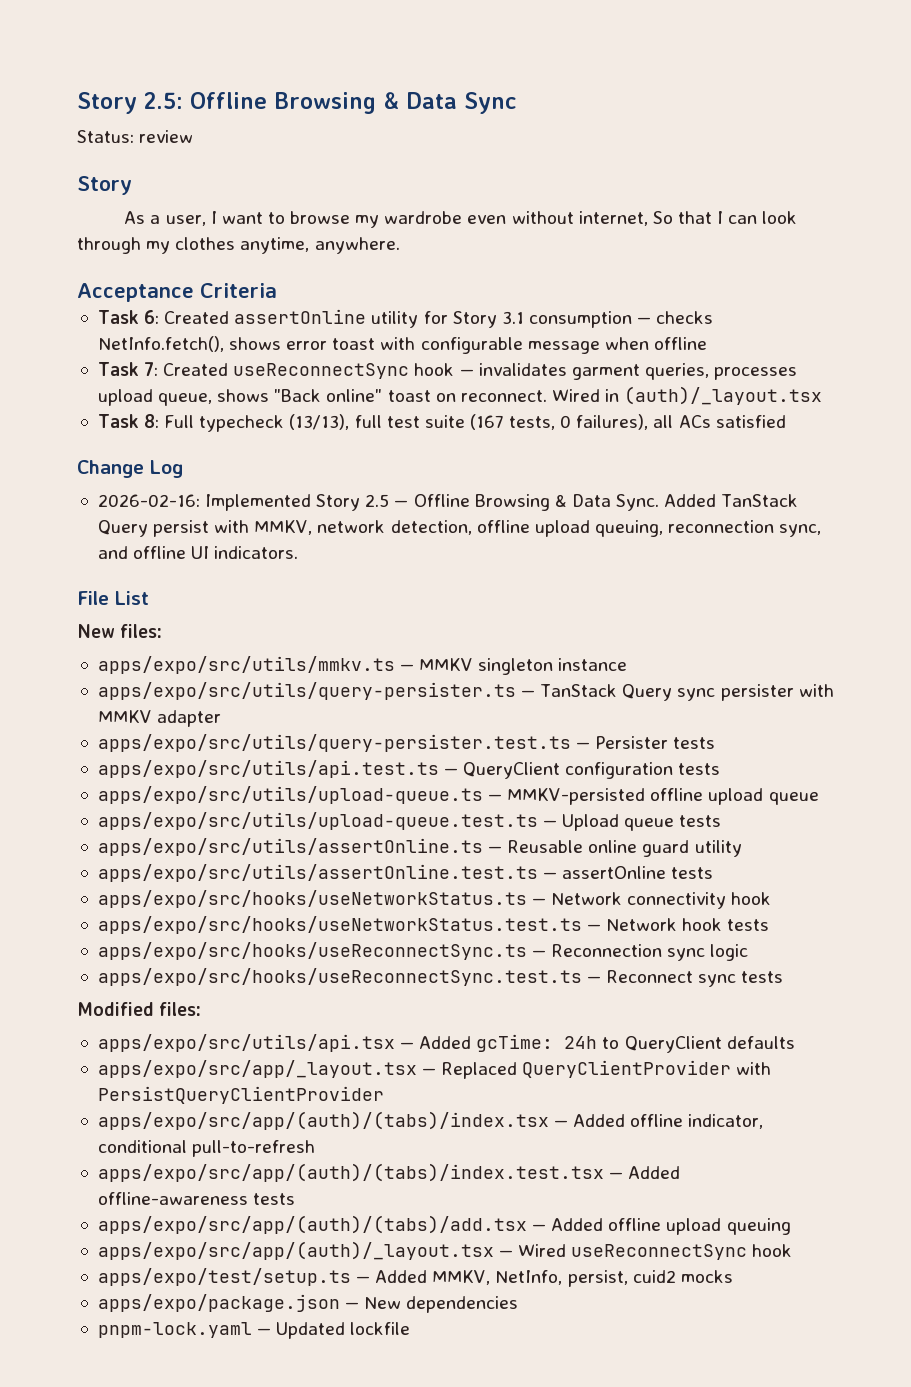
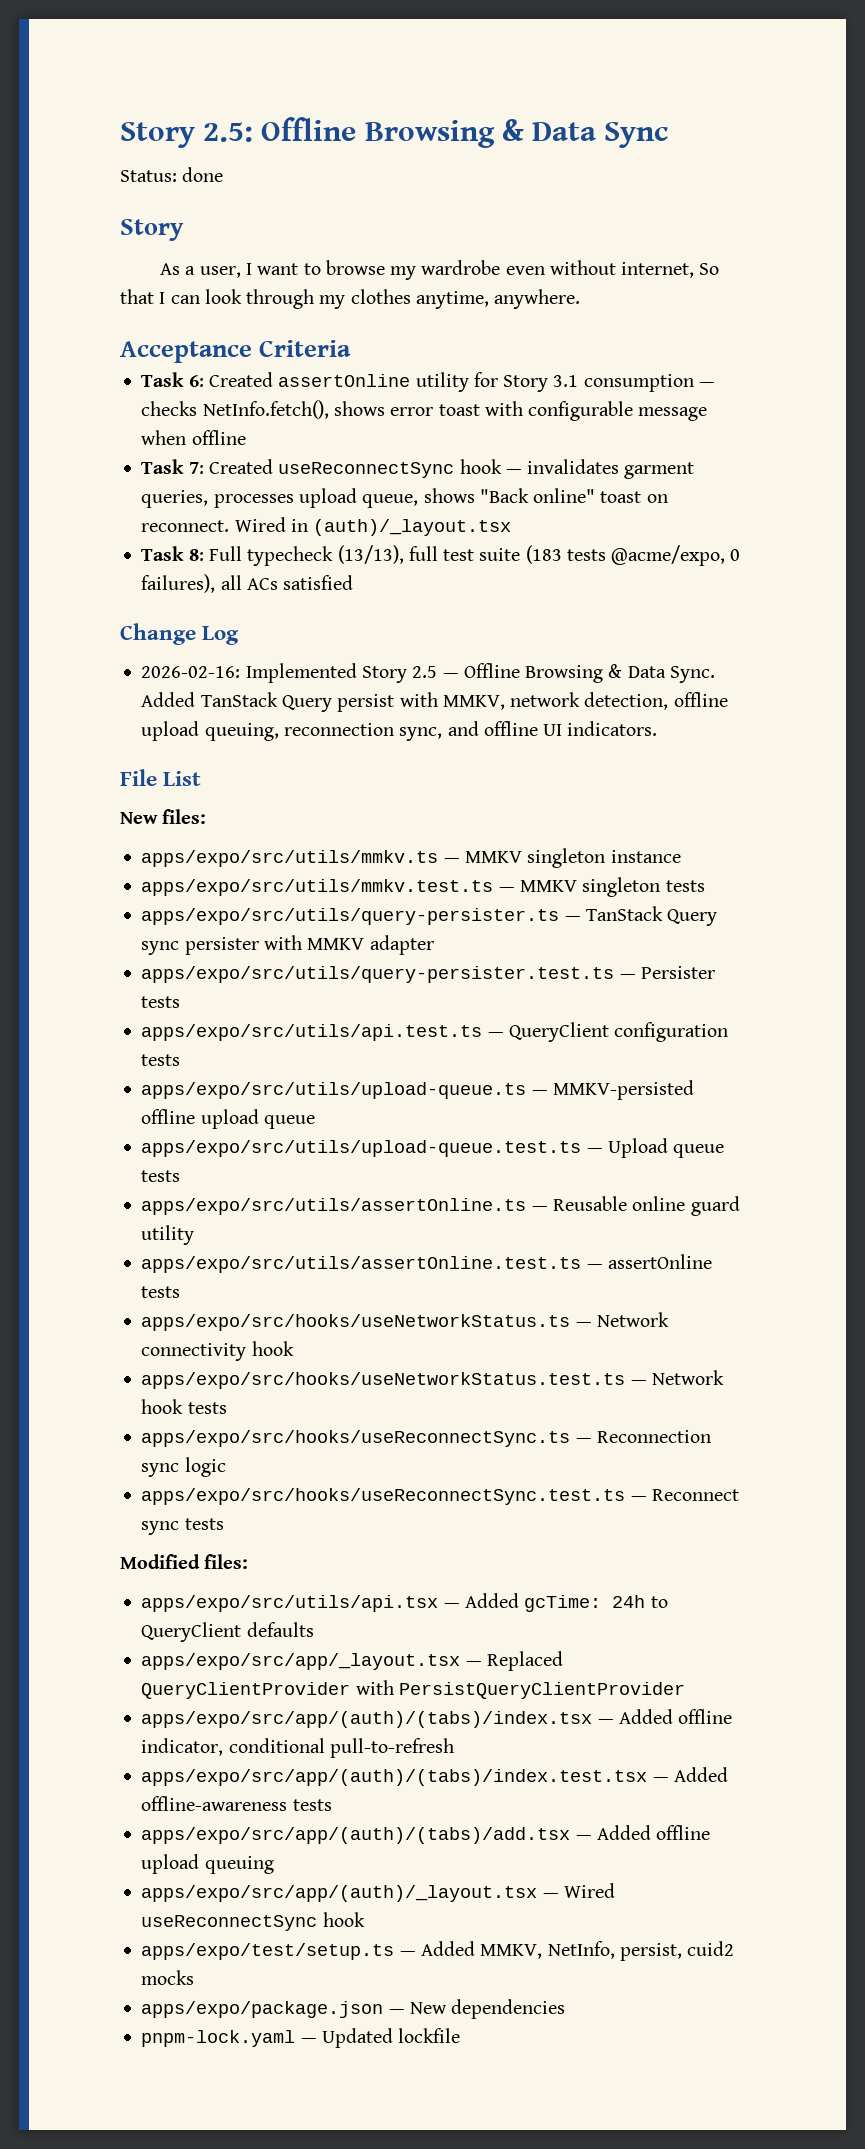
[139,130,194,143] review -> [182,167,224,182] done
[469,414,556,430] (167 tests, -> [525,545,726,566] (183 tests @acme/expo,
(628, 664) none -> [141,877,705,897] // apps/expo/src/utils/mmkv.test.ts — MMKV singleton tests

